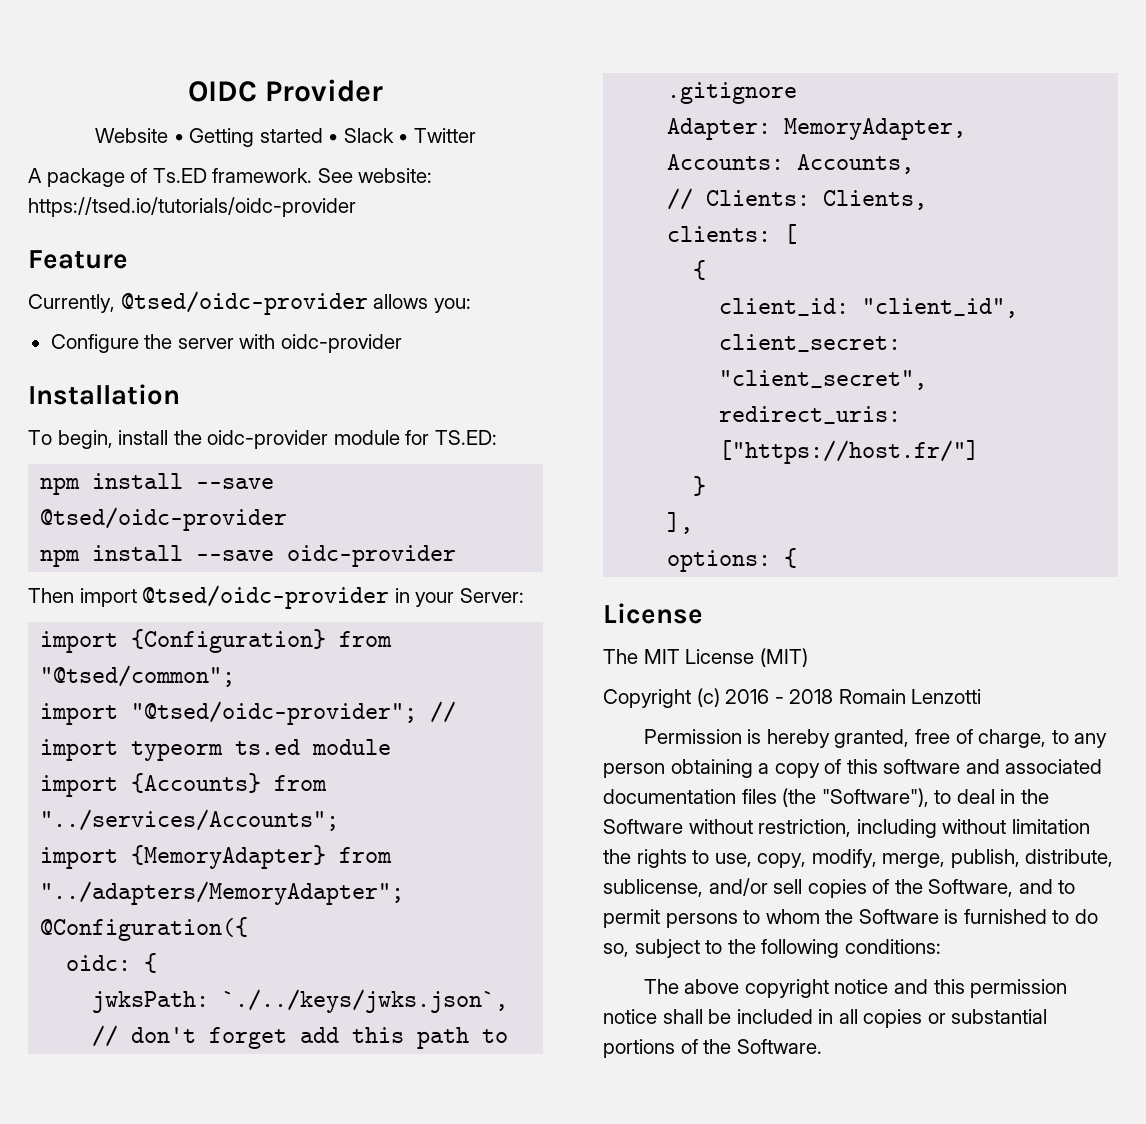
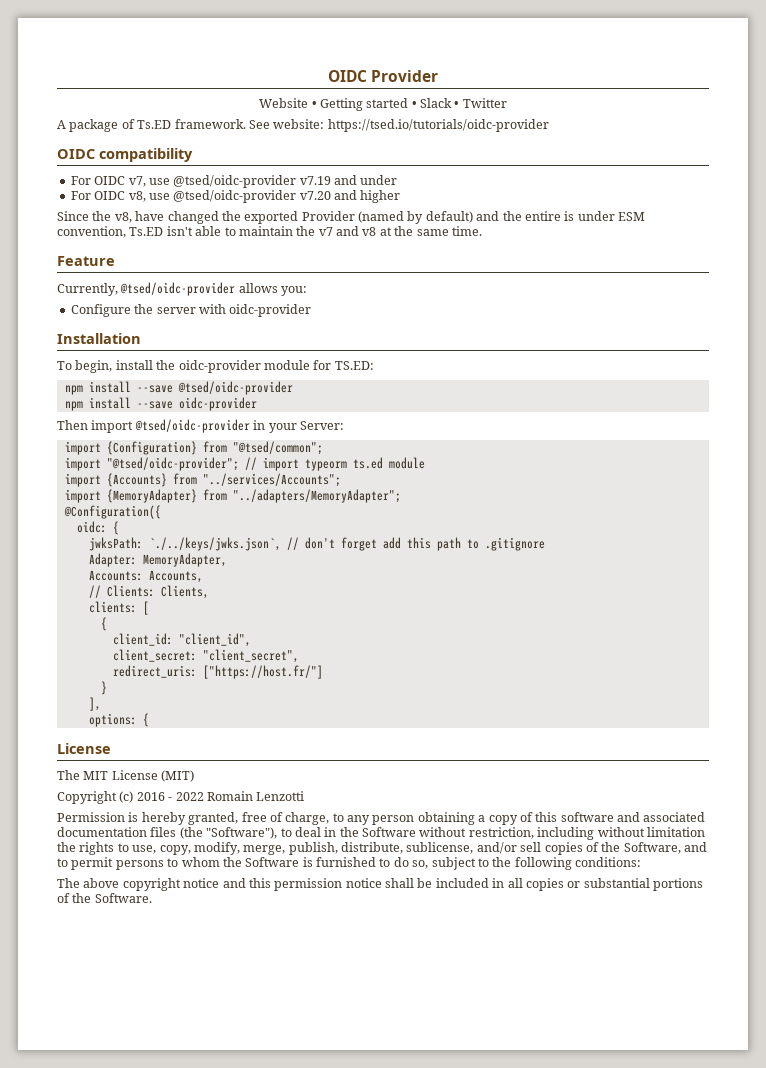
(356, 207) none -> [57,148,193,162] [70,175,398,188] [70,190,401,203] [57,211,645,224] [57,226,482,238] // OIDC compatibility // For OIDC v7, use @tsed/oidc-provider v7.19 and under // For OIDC v8, use @tsed/oidc-provider v7.20 and higher // Since the v8, have changed the exported Provider (named by default) and the entire is under ESM convention, Ts.ED isn't able to maintain the v7 and v8 at the same time.
[789,689,834,704] 2018 -> [175,792,204,801] 2022

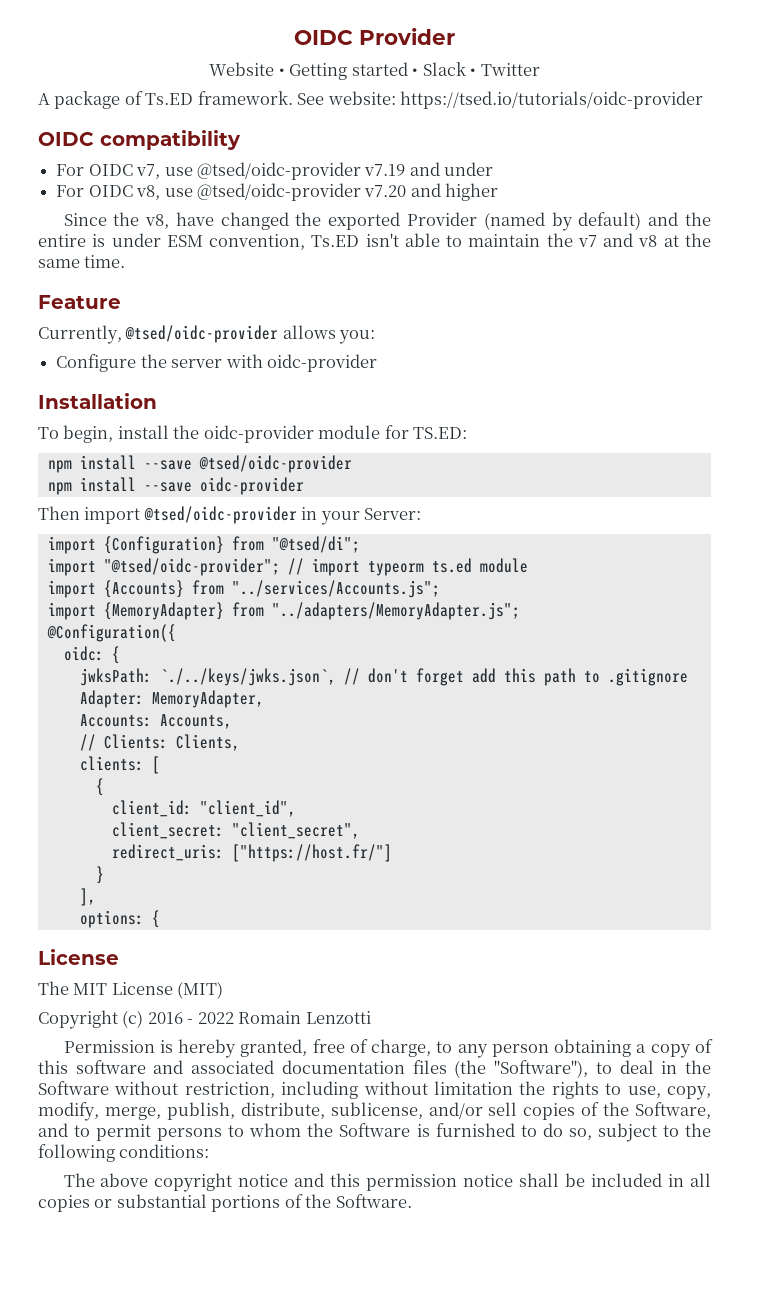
[232,441,323,455] "@tsed/common"; -> [271,536,360,553] "@tsed/di";
[202,473,341,487] "../services/Accounts"; -> [231,580,440,598] "../services/Accounts.js";
[232,489,401,503] "../adapters/MemoryAdapter"; -> [271,602,520,620] "../adapters/MemoryAdapter.js";

